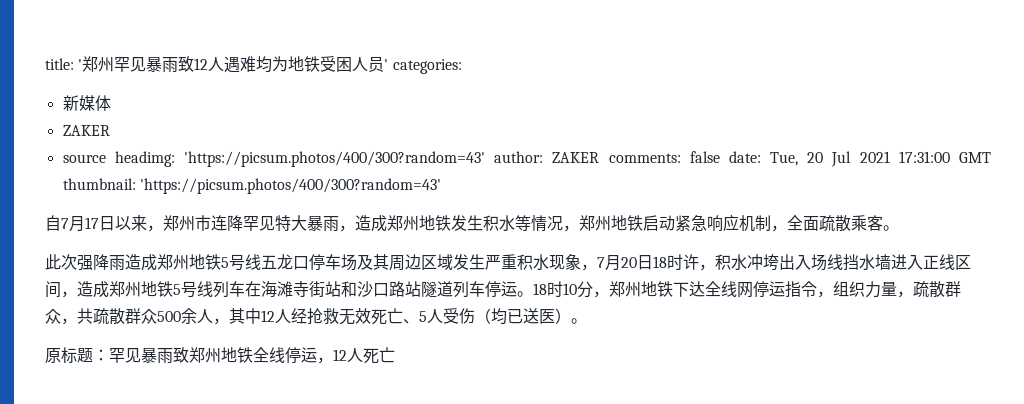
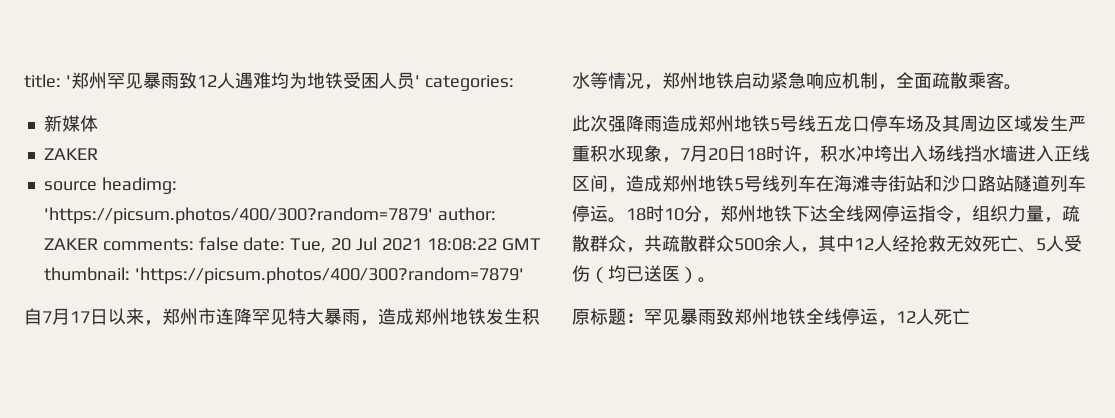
[183,151,485,167] 'https://picsum.photos/400/300?random=43' -> [43,207,433,224] 'https://picsum.photos/400/300?random=7879'
[898,151,950,163] 17:31:00 -> [426,238,497,251] 18:08:22
[139,178,441,194] 'https://picsum.photos/400/300?random=43' -> [134,267,524,284] 'https://picsum.photos/400/300?random=7879'

